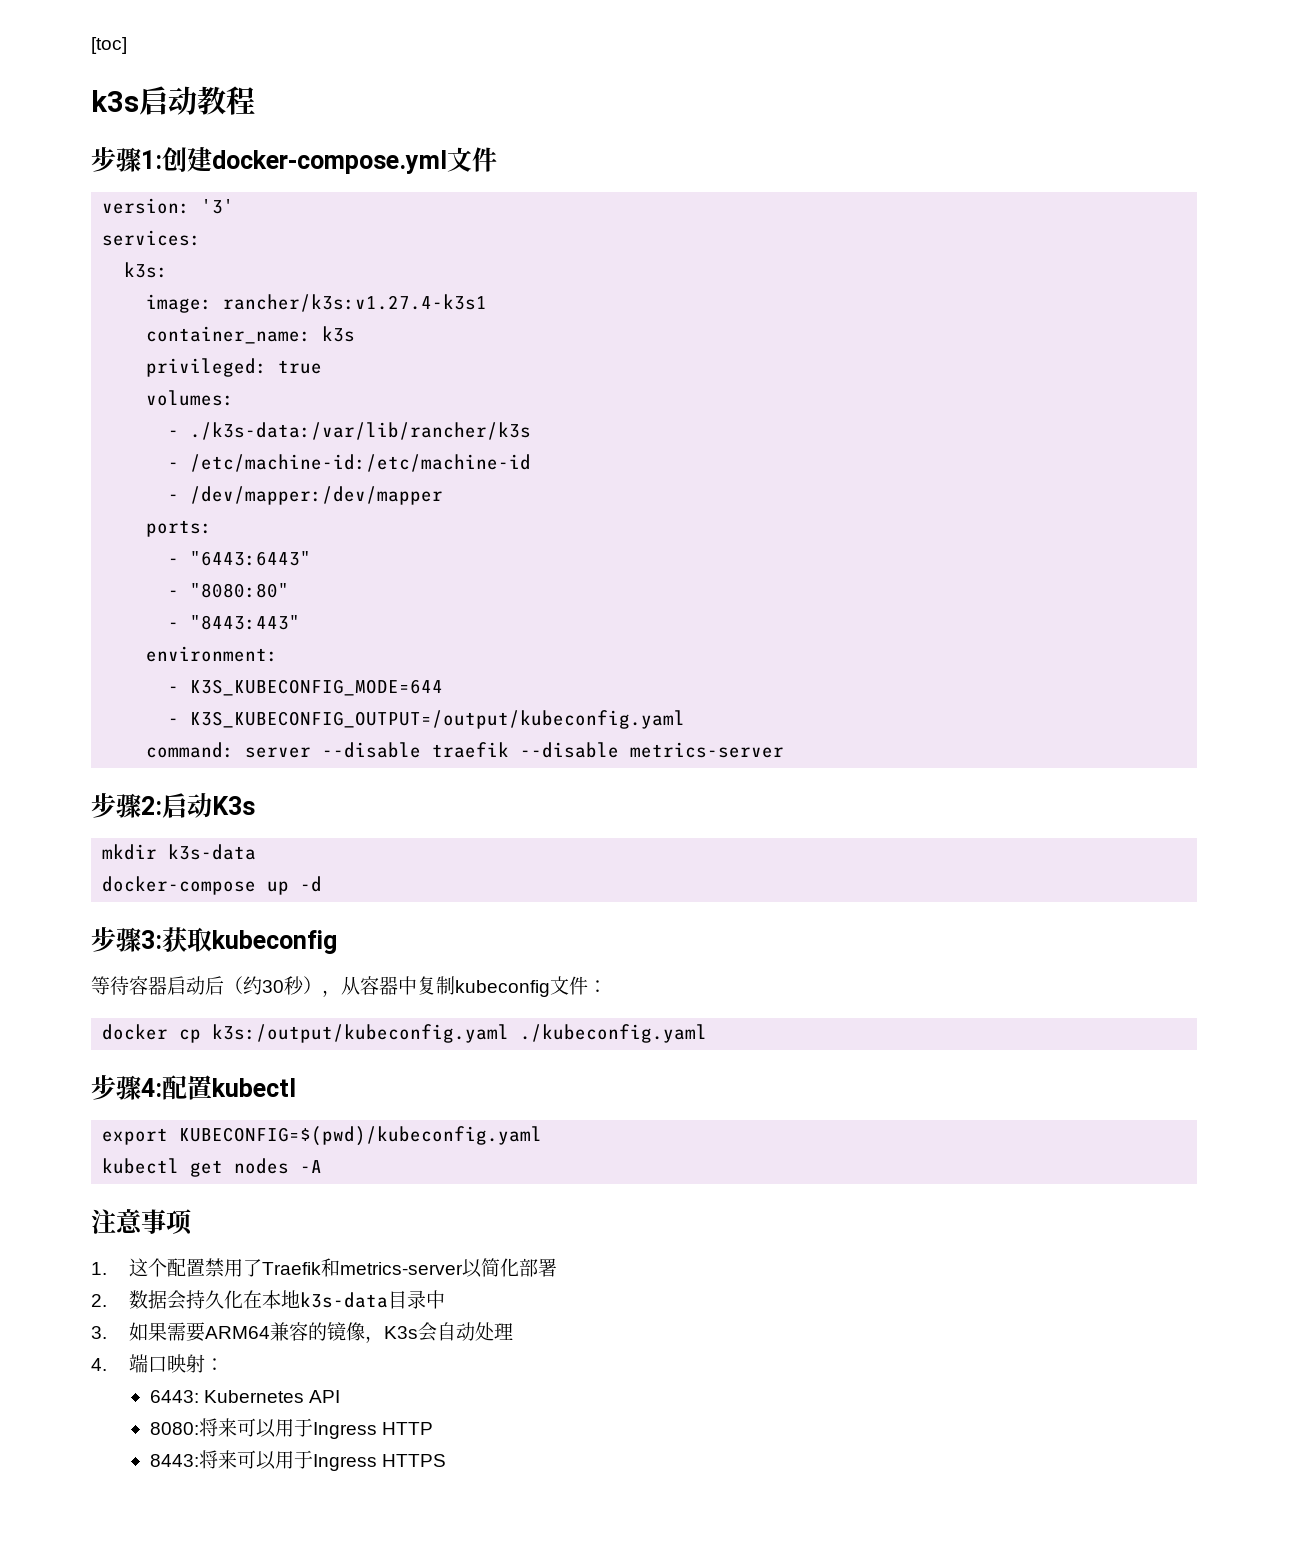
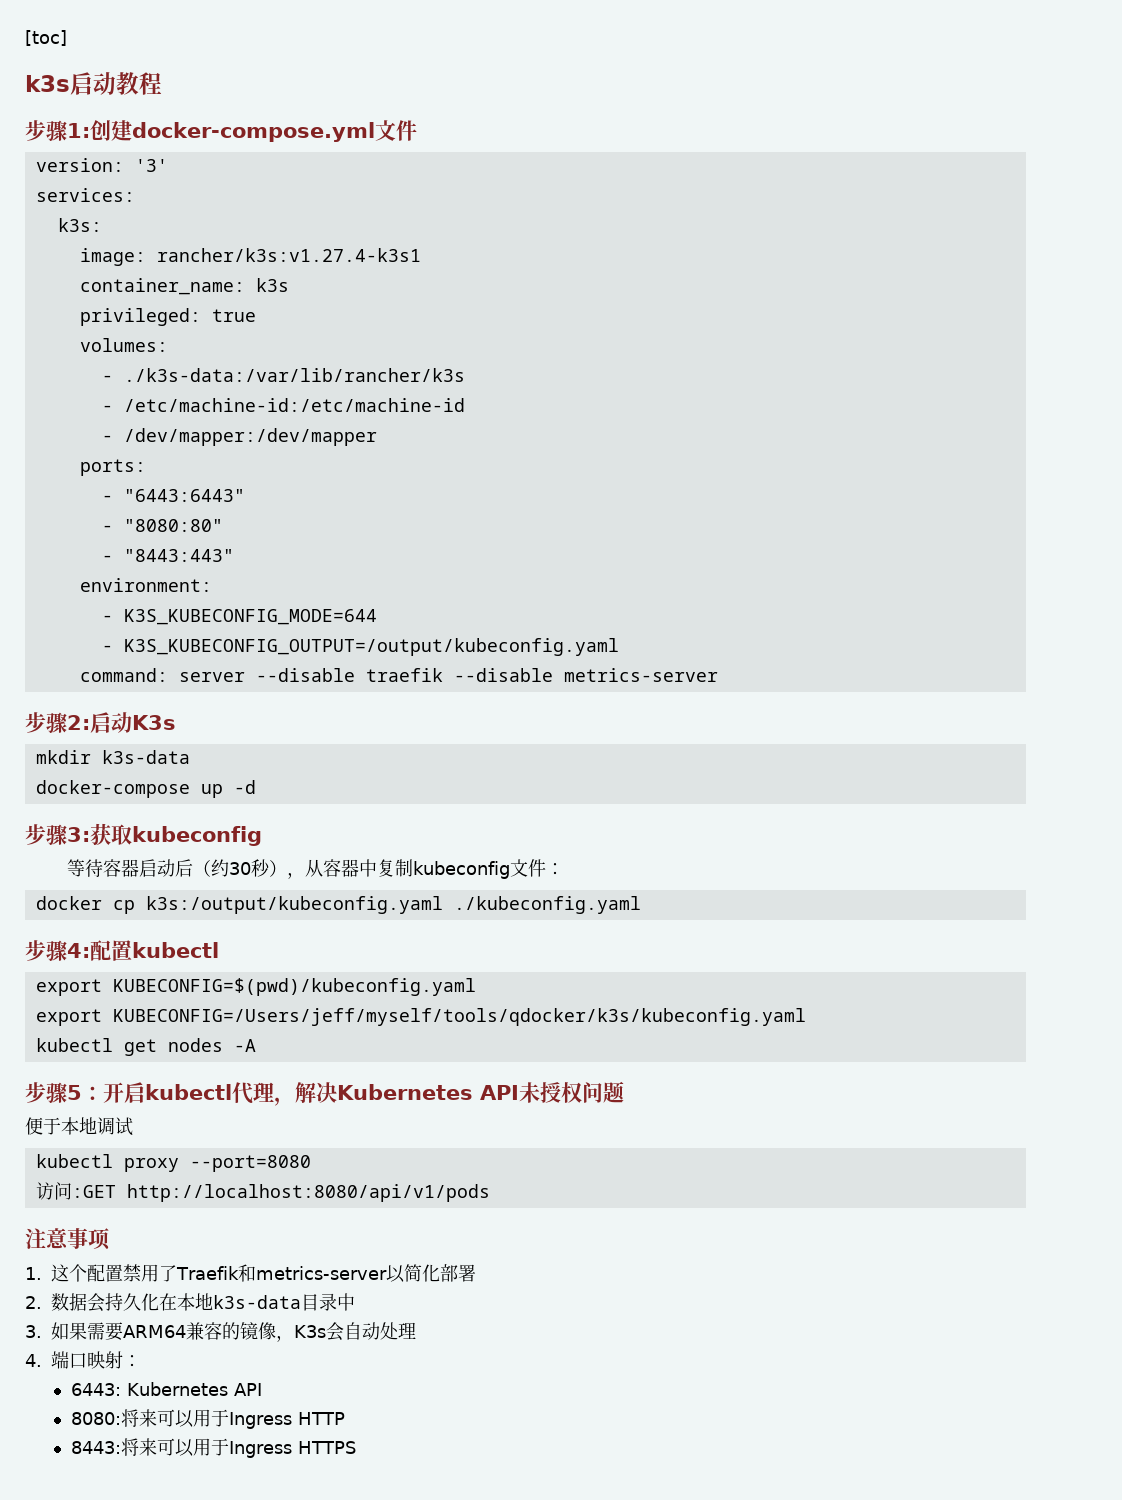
(543, 1136) none -> [35,1008,806,1026] // export KUBECONFIG=/Users/jeff/myself/tools/qdocker/k3s/kubeconfig.yaml
(323, 1166) none -> [25,1081,624,1106] [25,1117,133,1136] [35,1154,311,1172] [35,1182,490,1202] // 步骤5：开启kubectl代理，解决Kubernetes API未授权问题 // 便于本地调试 // kubectl proxy --port=8080 // 访问:GET http://localhost:8080/api/v1/pods

